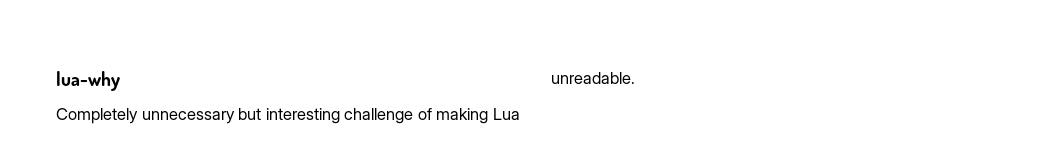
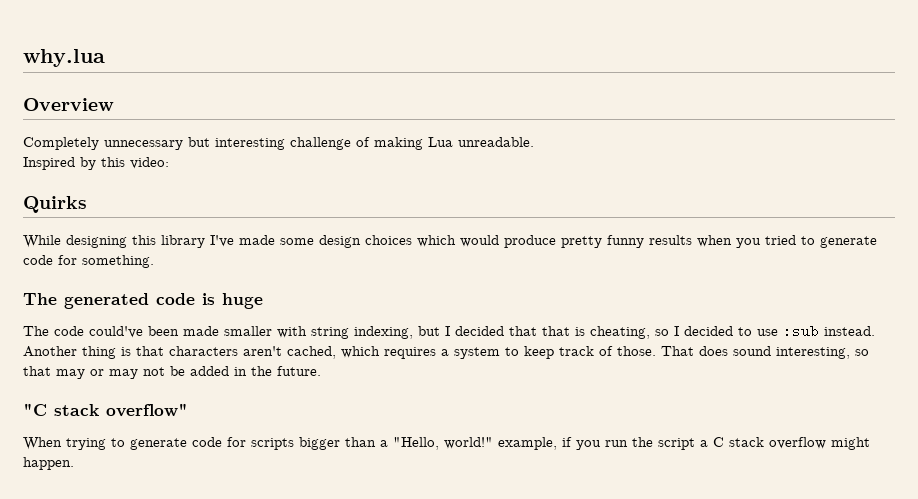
[56,71,120,91] lua-why -> [23,49,105,67] [23,98,114,111] why.lua // Overview
(635, 78) none -> [23,157,169,170] [23,196,87,213] [23,235,877,248] [23,255,154,268] [23,293,263,309] [23,324,875,339] [23,346,869,359] [23,366,321,379] [23,403,188,417] [23,437,870,450] [23,457,74,470] // Inspired by this video: // Quirks // While designing this library I've made some design choices which would produce pretty funny results when you tried to generate code for something. // The generated code is huge // The code could've been made smaller with string indexing, but I decided that that is cheating, so I decided to use :sub instead. Another thing is that characters aren't cached, which requires a system to keep track of those. That does sound interesting, so that may or may not be added in the future. // "C stack overflow" // When trying to generate code for scripts bigger than a "Hello, world!" example, if you run the script a C stack overflow might happen.

